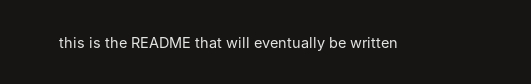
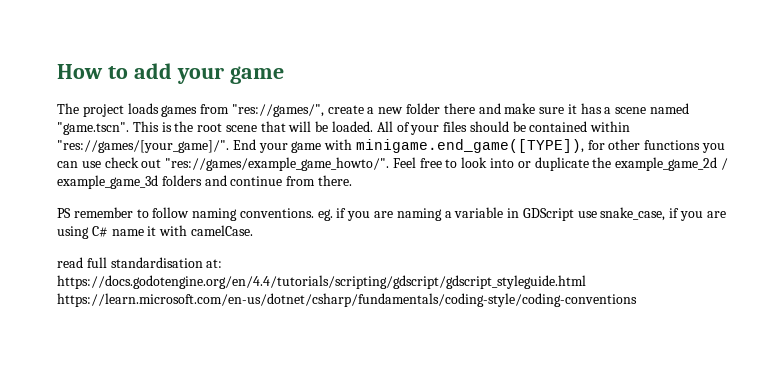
[59,37,398,51] this is the README that will eventually be written -> [57,63,284,84] [57,103,690,117] [57,121,631,135] [57,139,726,153] [57,157,728,171] [57,175,352,189] [57,207,726,221] [57,225,253,239] [57,257,223,268] [57,275,586,289] [57,293,637,307] How to add your game // The project loads games from "res://games/", create a new folder there and make sure it has a scene named "game.tscn". This is the root scene that will be loaded. All of your files should be contained within "res://games/[your_game]/". End your game with minigame.end_game([TYPE]), for other functions you can use check out "res://games/example_game_howto/". Feel free to look into or duplicate the example_game_2d / example_game_3d folders and continue from there. // PS remember to follow naming conventions. eg. if you are naming a variable in GDScript use snake_case, if you are using C# name it with camelCase. // read full standardisation at: https://docs.godotengine.org/en/4.4/tutorials/scripting/gdscript/gdscript_styleguide.html https://learn.microsoft.com/en-us/dotnet/csharp/fundamentals/coding-style/coding-conventions

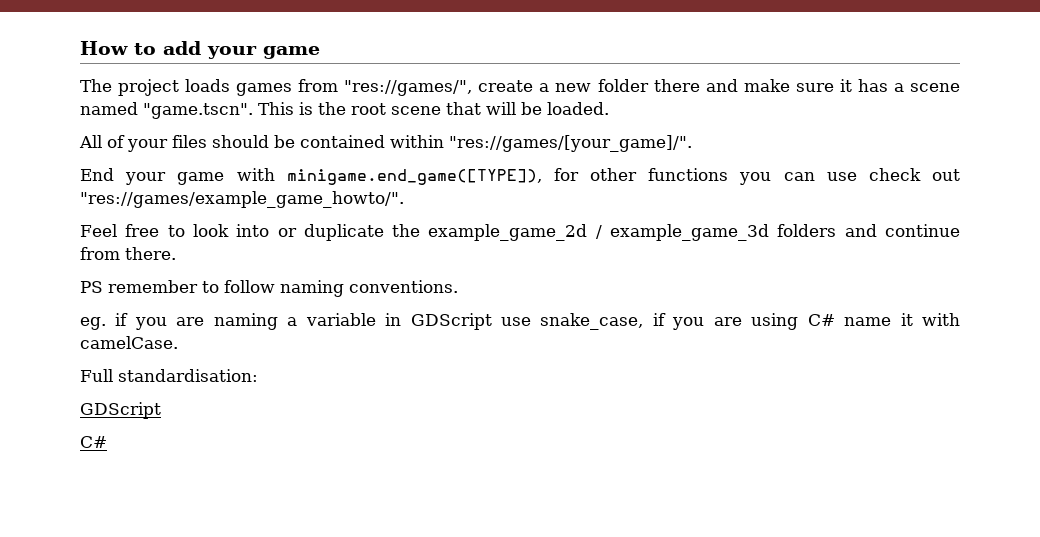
(374, 126) none -> (609, 108) //
(229, 146) none -> (692, 143) //
(390, 164) none -> (404, 199) //
(314, 213) none -> (458, 286) //
[57,257,223,268] [57,275,586,289] [57,293,637,307] read full standardisation at: https://docs.godotengine.org/en/4.4/tutorials/scripting/gdscript/gdscript_styleguide.html https://learn.microsoft.com/en-us/dotnet/csharp/fundamentals/coding-style/coding-conventions -> [80,369,258,382] [80,402,161,419] [80,436,107,448] Full standardisation: // GDScript // C#

